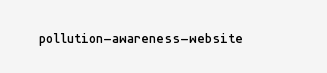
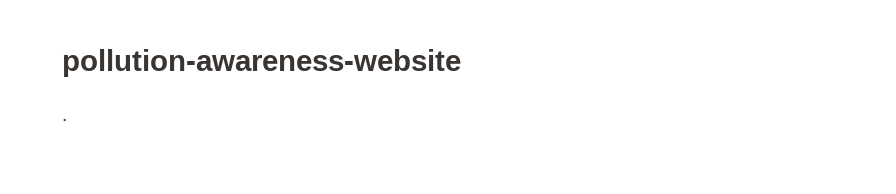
(243, 39) none -> [62,119,67,121] // .

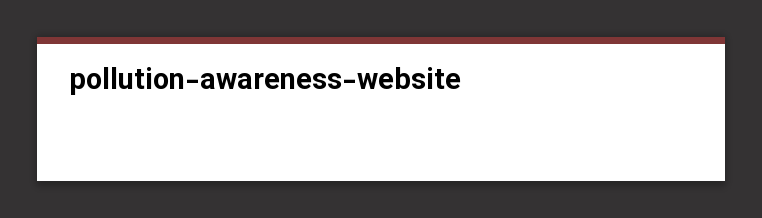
[62,119,67,121] // . -> (461, 81) none

